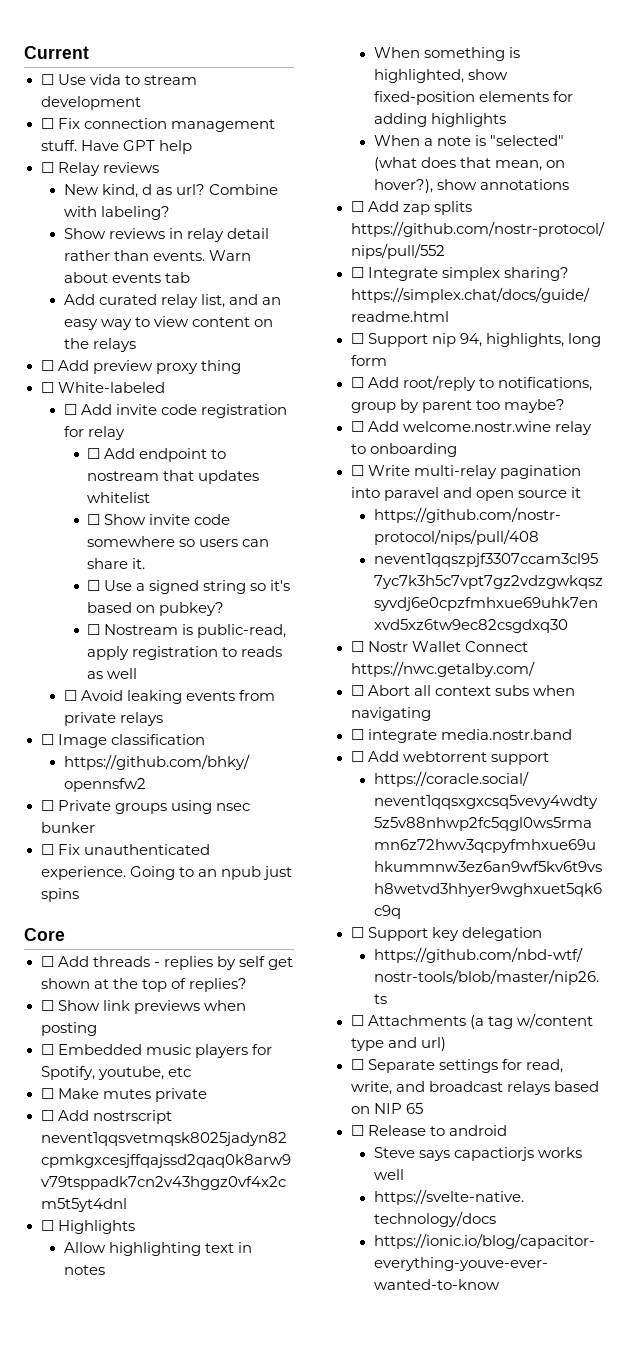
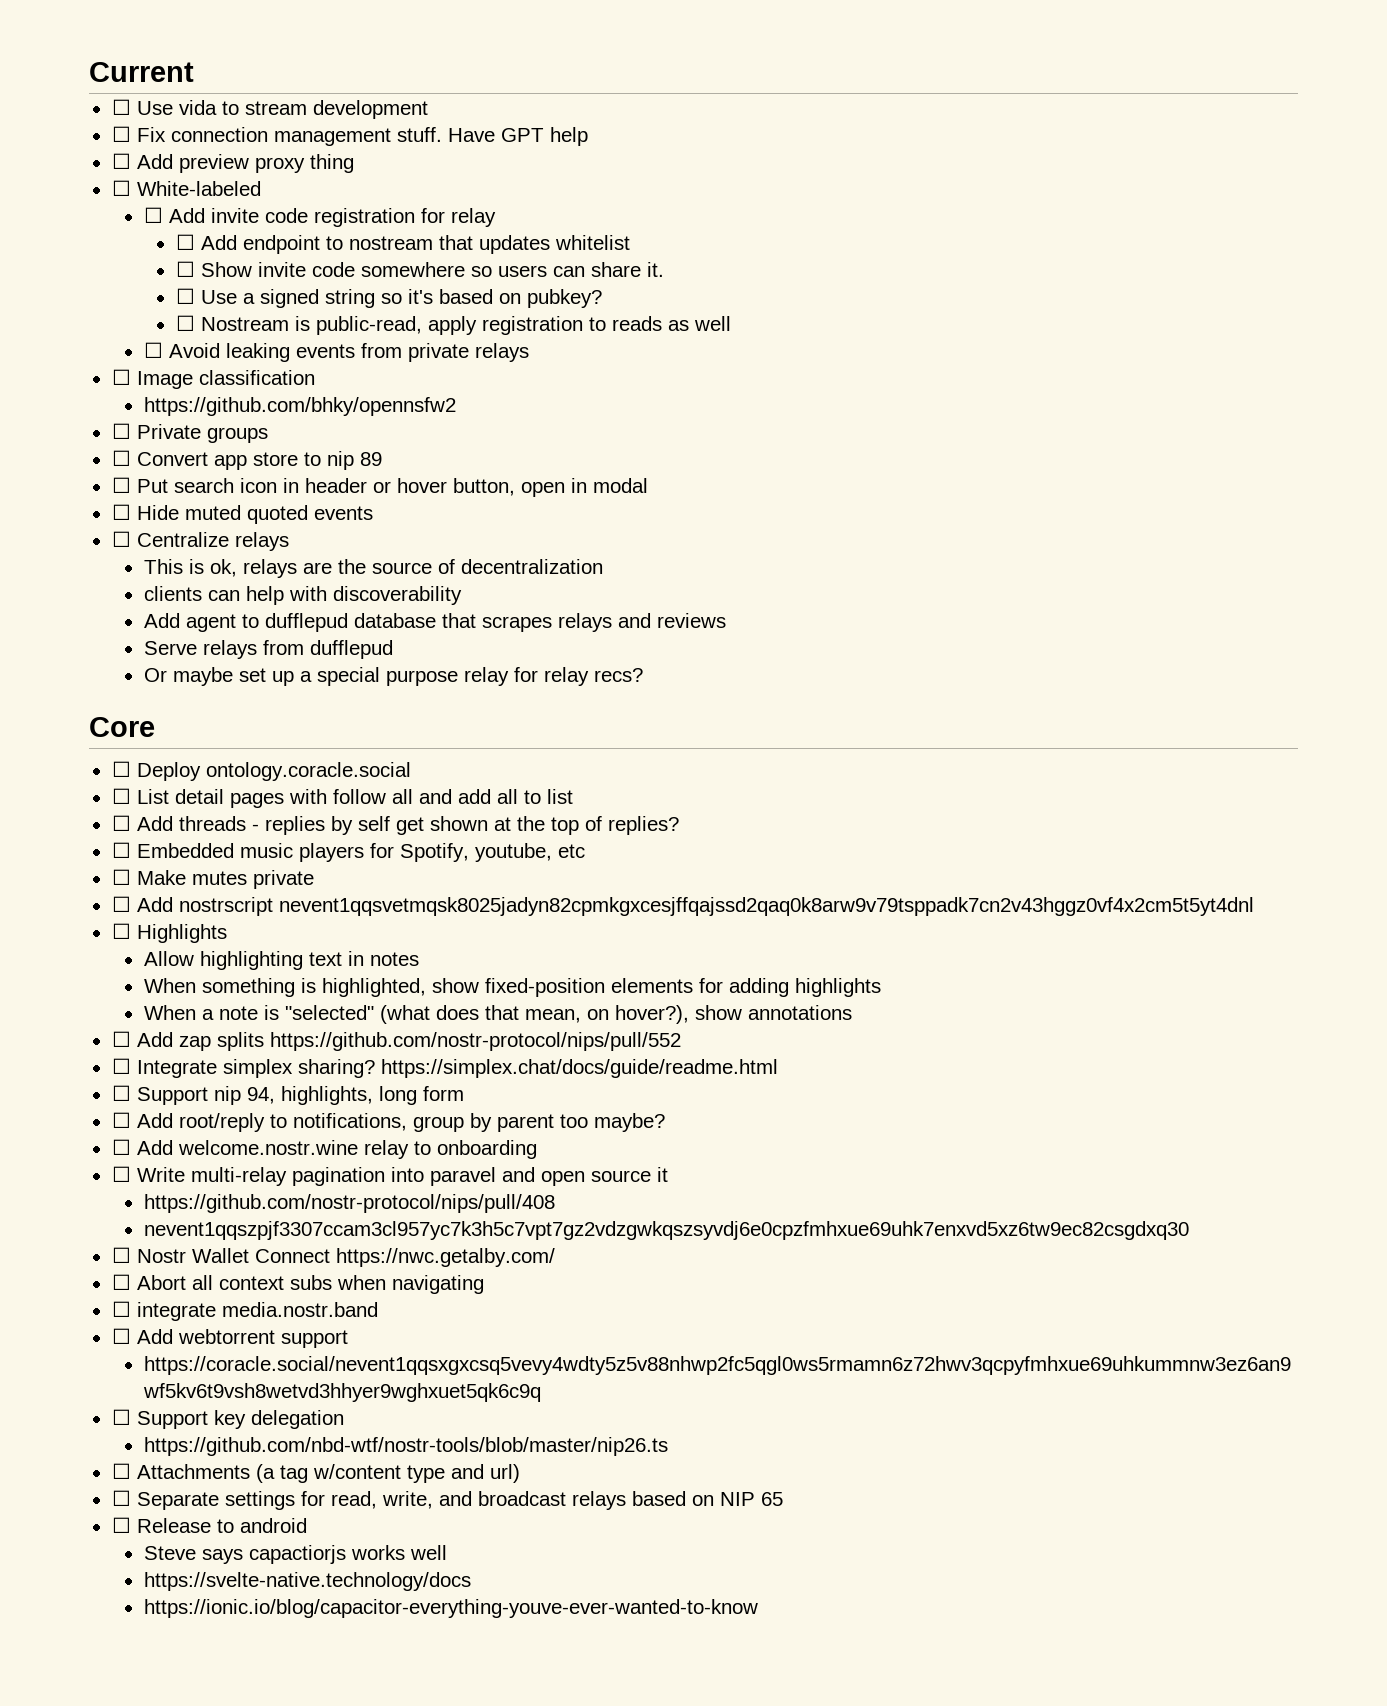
[40,162,159,176] [63,184,279,198] [63,206,170,220] [63,228,270,242] [63,250,251,261] [63,272,190,283] [63,294,282,308] [63,316,274,330] [63,338,136,352] // ☐ Relay reviews // New kind, d as url? Combine with labeling? // Show reviews in relay detail rather than events. Warn about events tab // Add curated relay list, and an easy way to view content on the relays -> (588, 136) none
[170,800,250,814] [40,822,95,833] [40,844,210,855] [40,866,292,880] [40,888,79,902] [24,928,65,941] using nsec bunker // ☐ Fix unauthenticated experience. Going to an npub just spins // Core -> [111,450,382,470] [111,477,648,497] [111,504,373,524] [111,531,289,551] [143,559,603,578] [143,586,462,605] [143,613,726,632] [143,640,393,659] [143,667,643,686] [89,717,155,737] [111,761,411,781] [111,788,573,808] // ☐ Convert app store to nip 89 // ☐ Put search icon in header or hover button, open in modal // ☐ Hide muted quoted events // ☐ Centralize relays // This is ok, relays are the source of decentralization // clients can help with discoverability // Add agent to dufflepud database that scrapes relays and reviews // Serve relays from dufflepud // Or maybe set up a special purpose relay for relay recs? // Core // ☐ Deploy ontology.coracle.social // ☐ List detail pages with follow all and add all to list
[40,1000,246,1014] [40,1022,97,1036] // ☐ Show link previews when posting -> (679, 825) none

